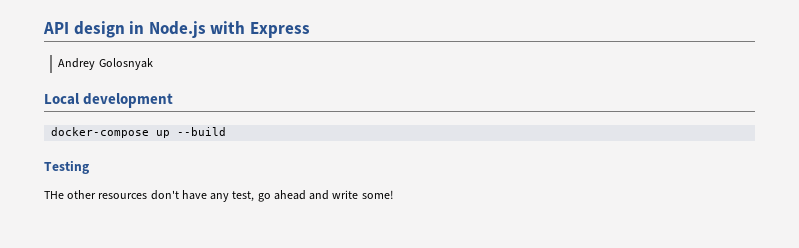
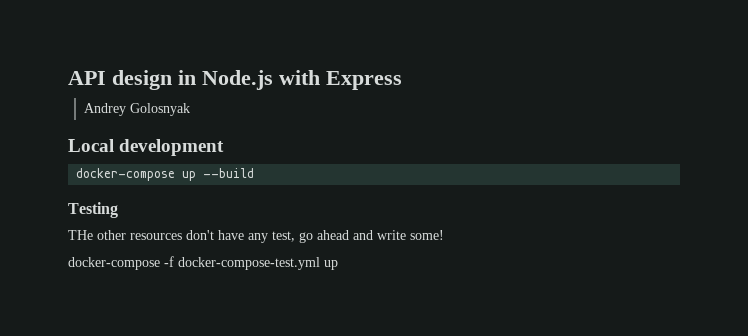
(393, 194) none -> [68,256,338,270] // docker-compose -f docker-compose-test.yml up

